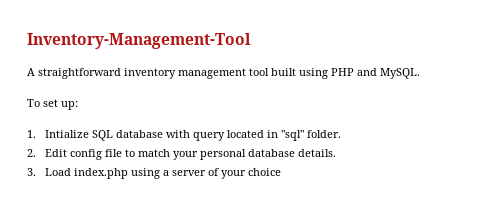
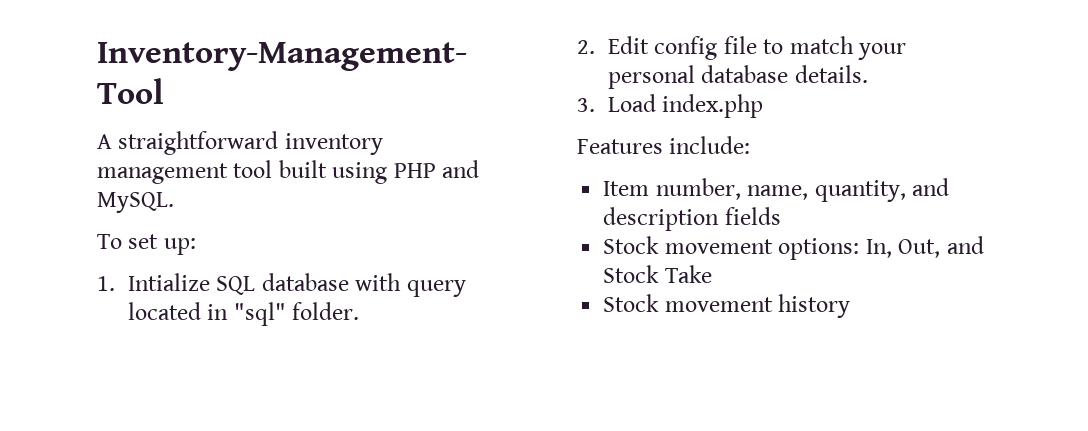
[131,168,282,179] using a server of your choice -> [577,136,751,154] [603,178,950,202] [603,207,781,231] [603,236,984,260] [603,265,712,283] [603,294,851,318] // Features include: // Item number, name, quantity, and description fields // Stock movement options: In, Out, and Stock Take // Stock movement history

